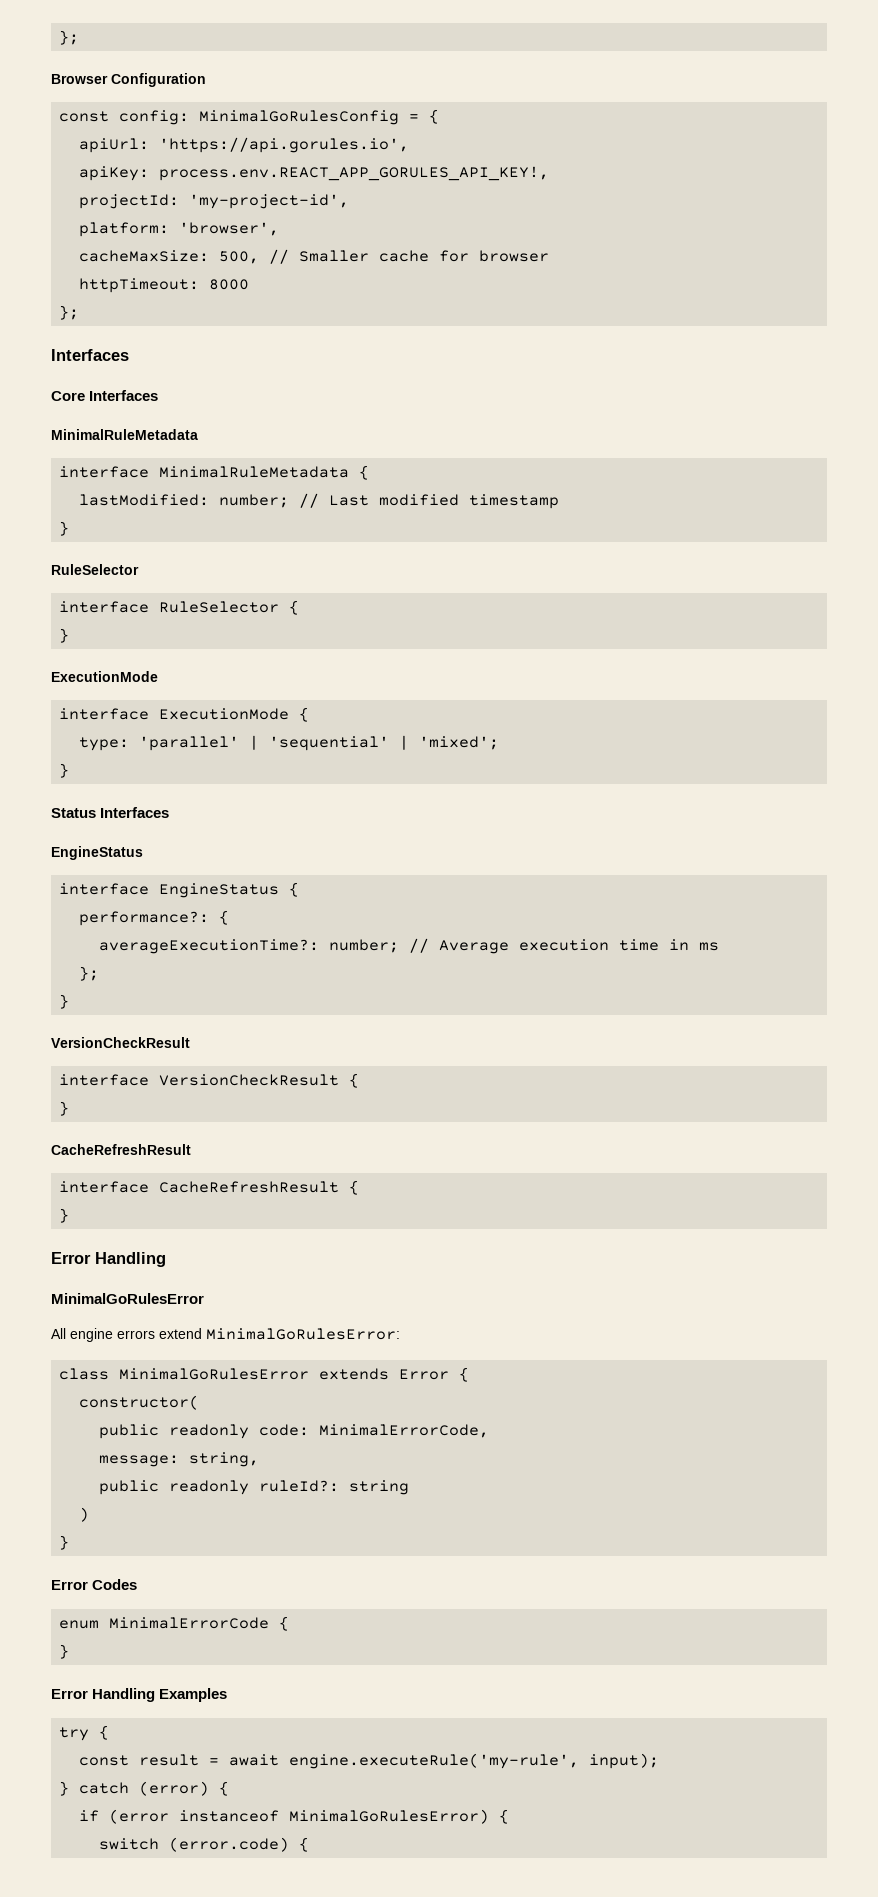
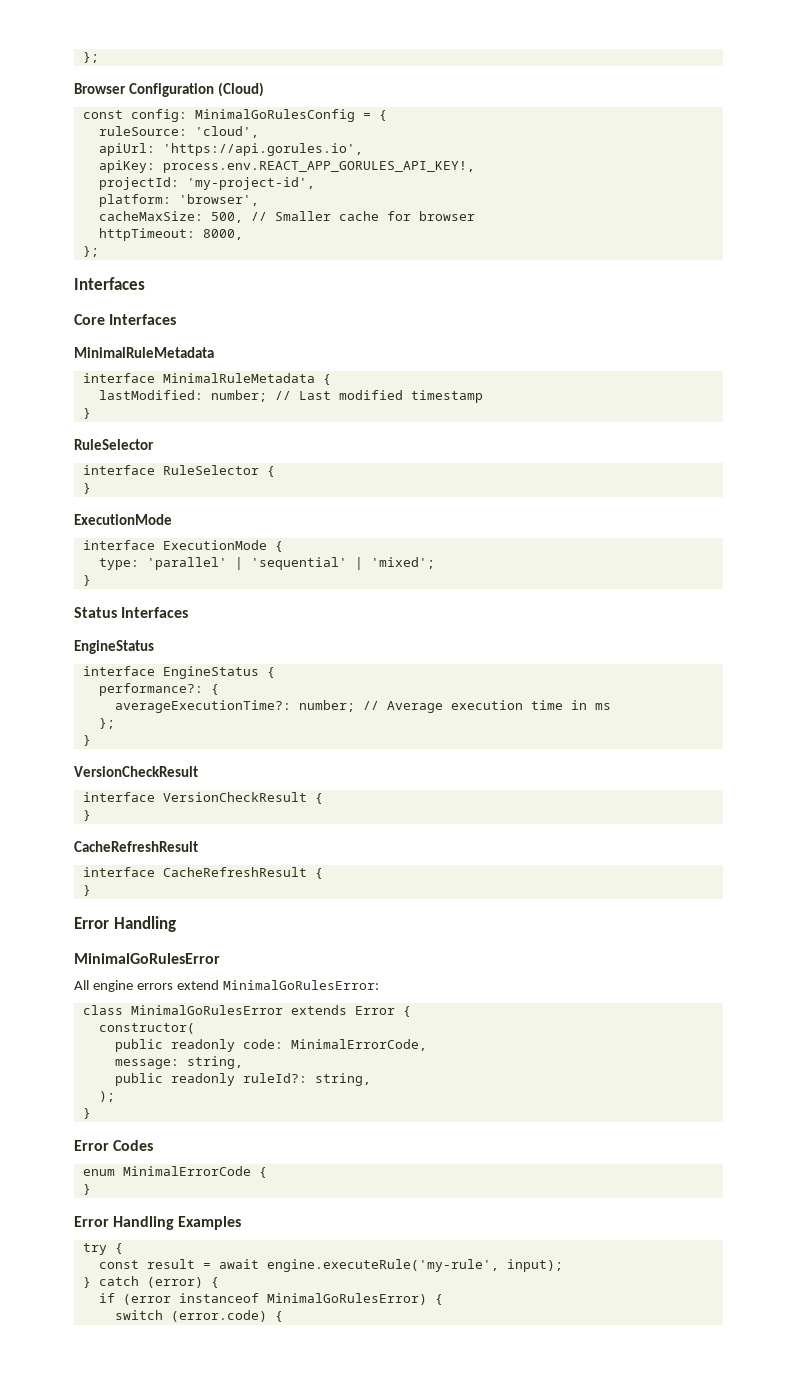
(206, 80) none -> [217,82,264,97] (Cloud)
(440, 116) none -> [98,126,259,138] // ruleSource: 'cloud',
[209,279,250,290] 8000 -> [202,229,243,240] 8000,
[349,1480,410,1495] [79,1507,90,1522] string // ) -> [314,1073,371,1086] [98,1091,115,1102] string, // );

